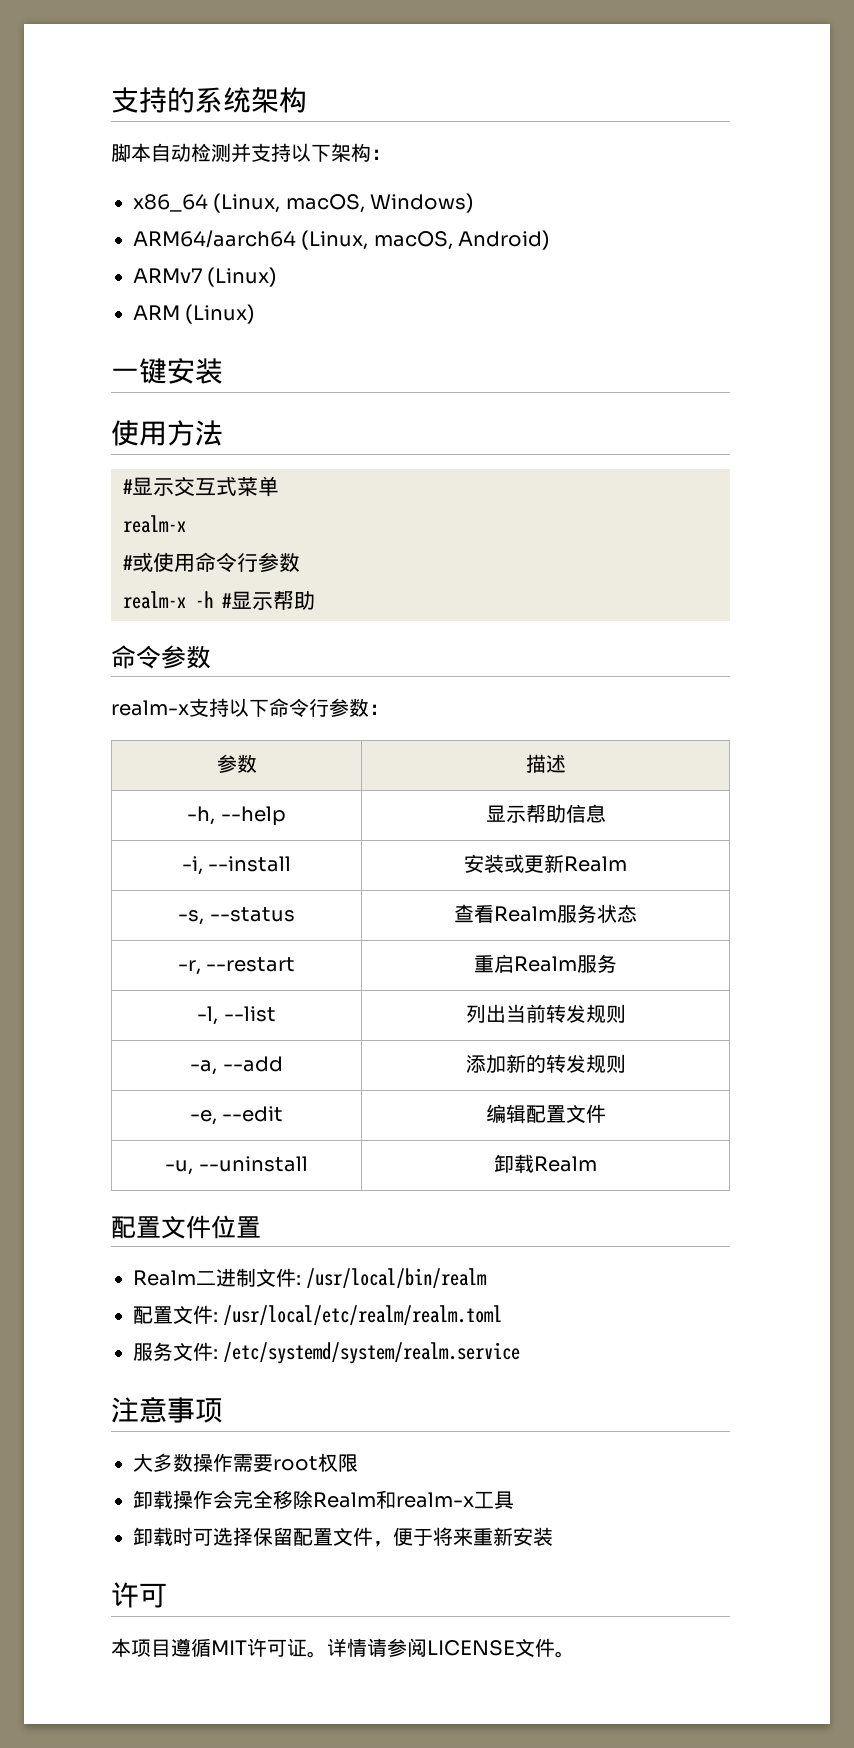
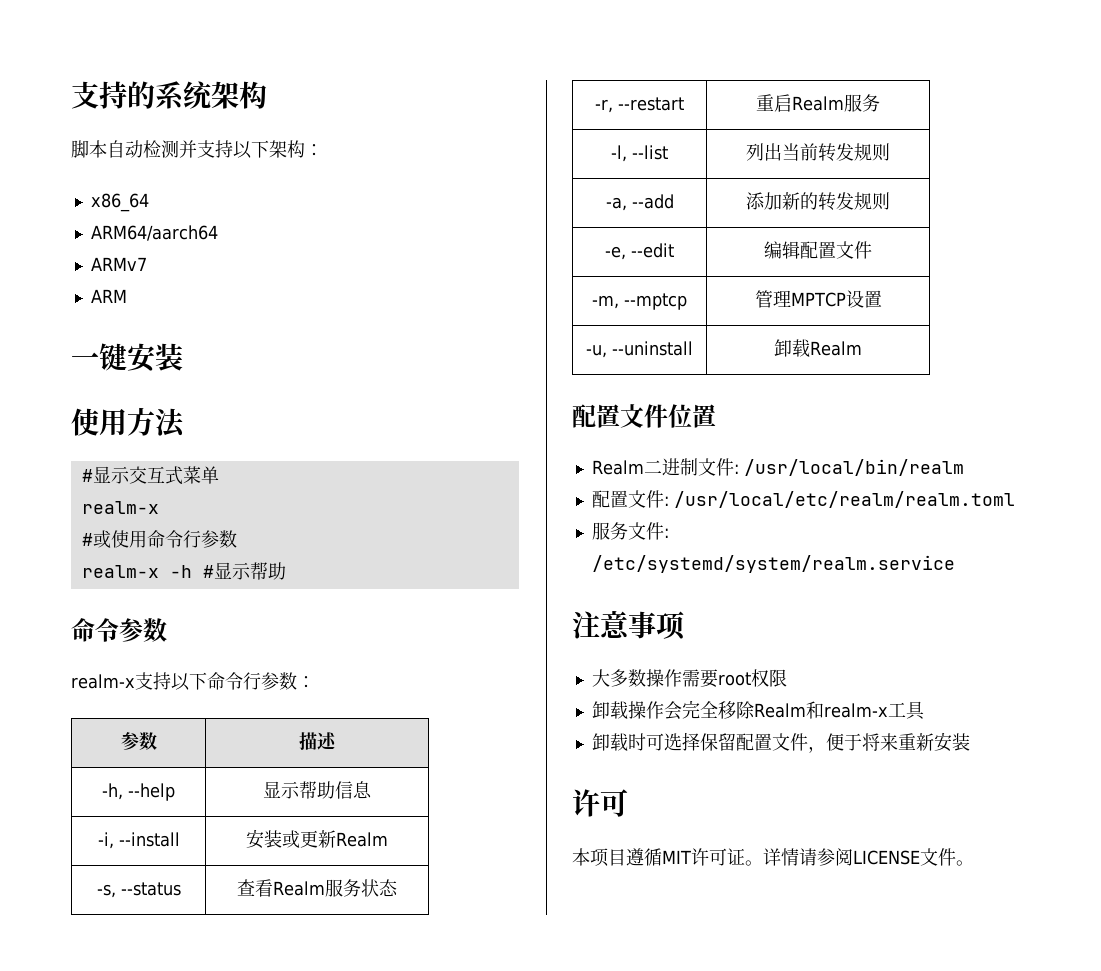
[213,193,475,213] [133,230,551,250] (Linux, macOS, Windows) // ARM64/aarch64 (Linux, macOS, Android) -> [90,225,218,241] // ARM64/aarch64
[207,267,278,287] (Linux) -> (147, 264) none
[185,304,256,324] (Linux) -> (127, 296) none
(606, 1113) none -> [592,293,687,310] [754,290,882,308] // -m, --mptcp | 管理MPTCP设置

